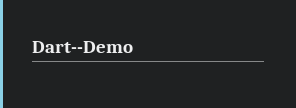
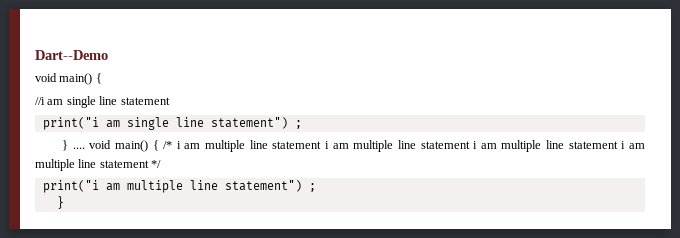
(133, 47) none -> [35,73,102,85] [35,96,170,108] [42,117,302,130] [62,140,645,152] [35,159,162,171] [42,180,316,193] [56,196,64,209] // void main() { // //i am single line statement // print("i am single line statement") ; // } .... void main() { /* i am multiple line statement i am multiple line statement i am multiple line statement i am multiple line statement */ // print("i am multiple line statement") ; // }

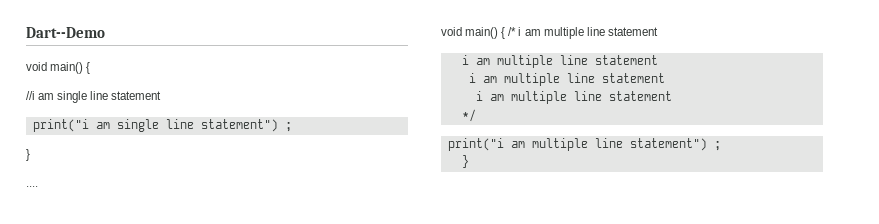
(69, 145) none -> (30, 155) //
(85, 148) none -> (38, 186) //
[325,140,645,152] [35,159,149,171] i am multiple line statement i am multiple line statement i am multiple line statement -> [461,55,658,68] [468,73,665,86] [475,91,672,104] // i am multiple line statement // i am multiple line statement // i am multiple line statement //

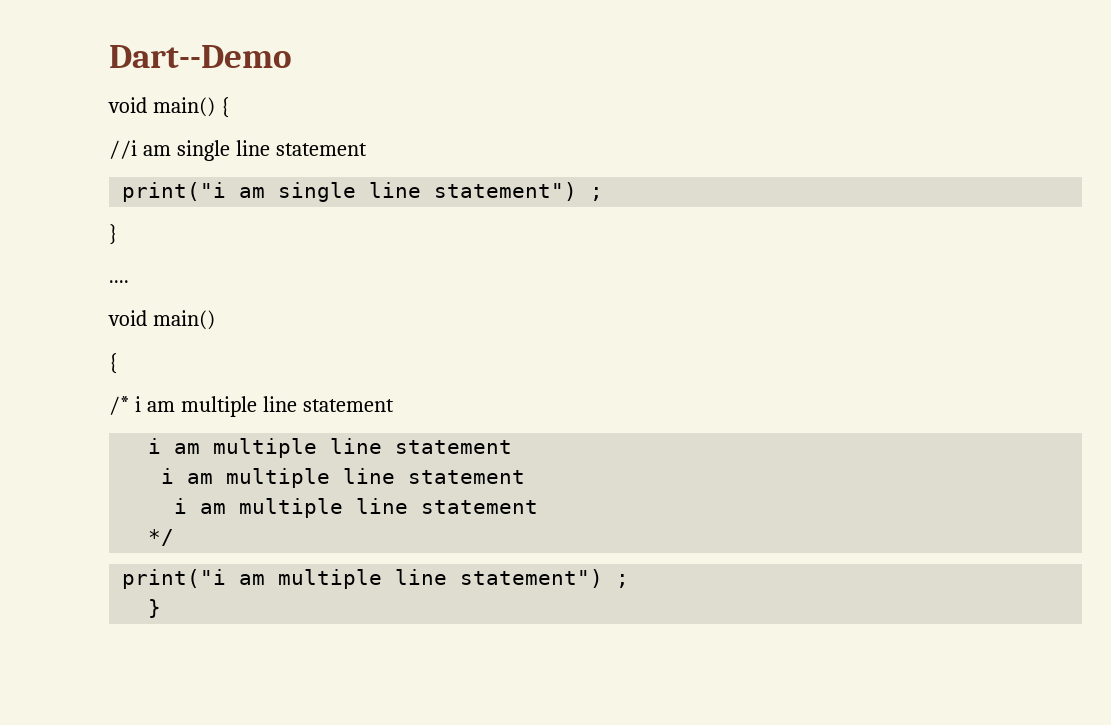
[501,27,506,39] { -> [109,353,118,374] // { //

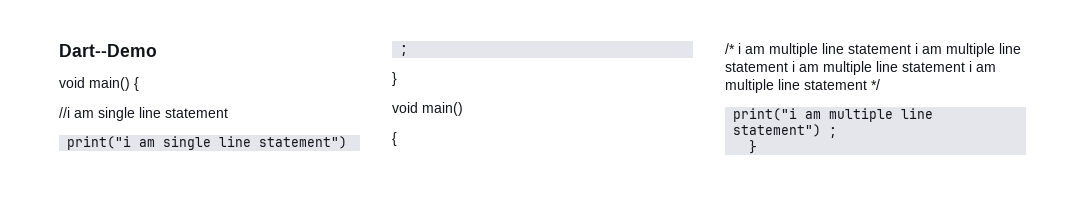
[109,280,129,283] // .... -> (397, 79) none
[148,438,513,458] [161,468,526,488] [174,498,539,518] // i am multiple line statement // i am multiple line statement // i am multiple line statement // -> [915,43,1021,57] [725,61,996,75] [725,79,867,93] i am multiple line statement i am multiple line statement i am multiple line statement

